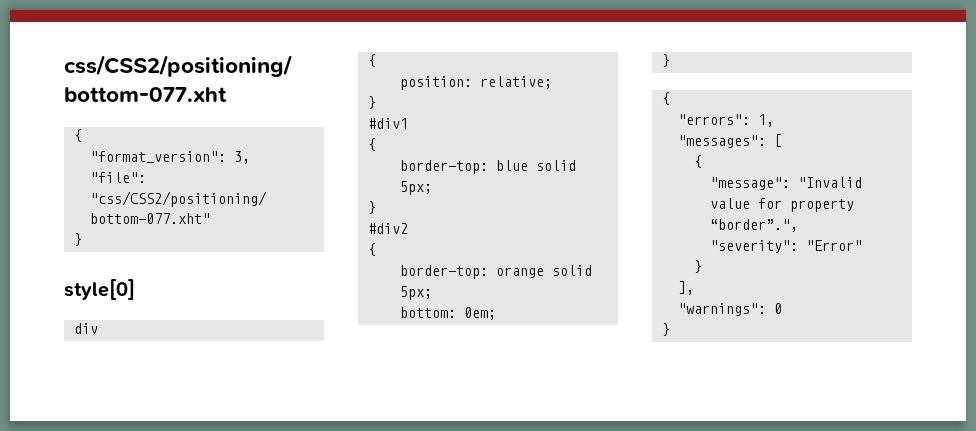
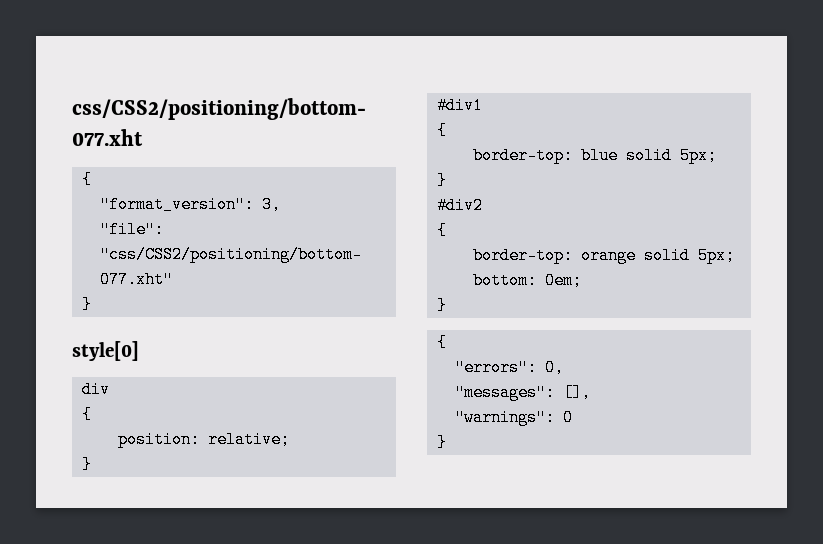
[757,114,774,127] 1, -> [544,359,564,376] 0,
[773,134,782,147] [693,155,702,168] [709,177,862,190] [709,198,854,212] [709,219,798,232] [709,240,862,253] [693,260,702,273] [677,281,694,295] [ // { // "message": "Invalid value for property “border”.", // "severity": "Error" // } // ], -> [562,384,591,401] [],

